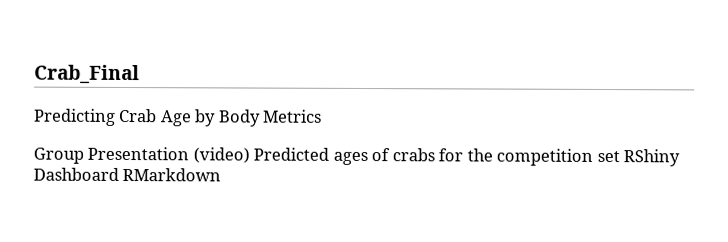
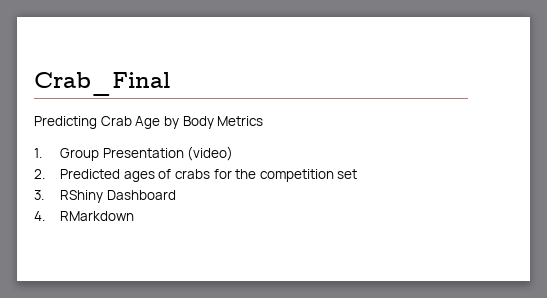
(323, 116) none -> [34,148,42,158] 1.
(250, 155) none -> [34,169,45,179] // 2.
(620, 156) none -> [34,190,44,200] // 3.
(119, 174) none -> [34,211,45,221] // 4.

